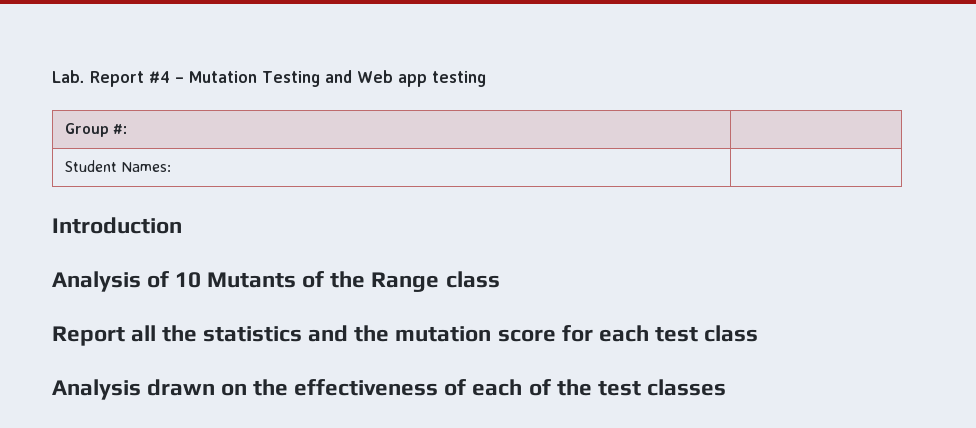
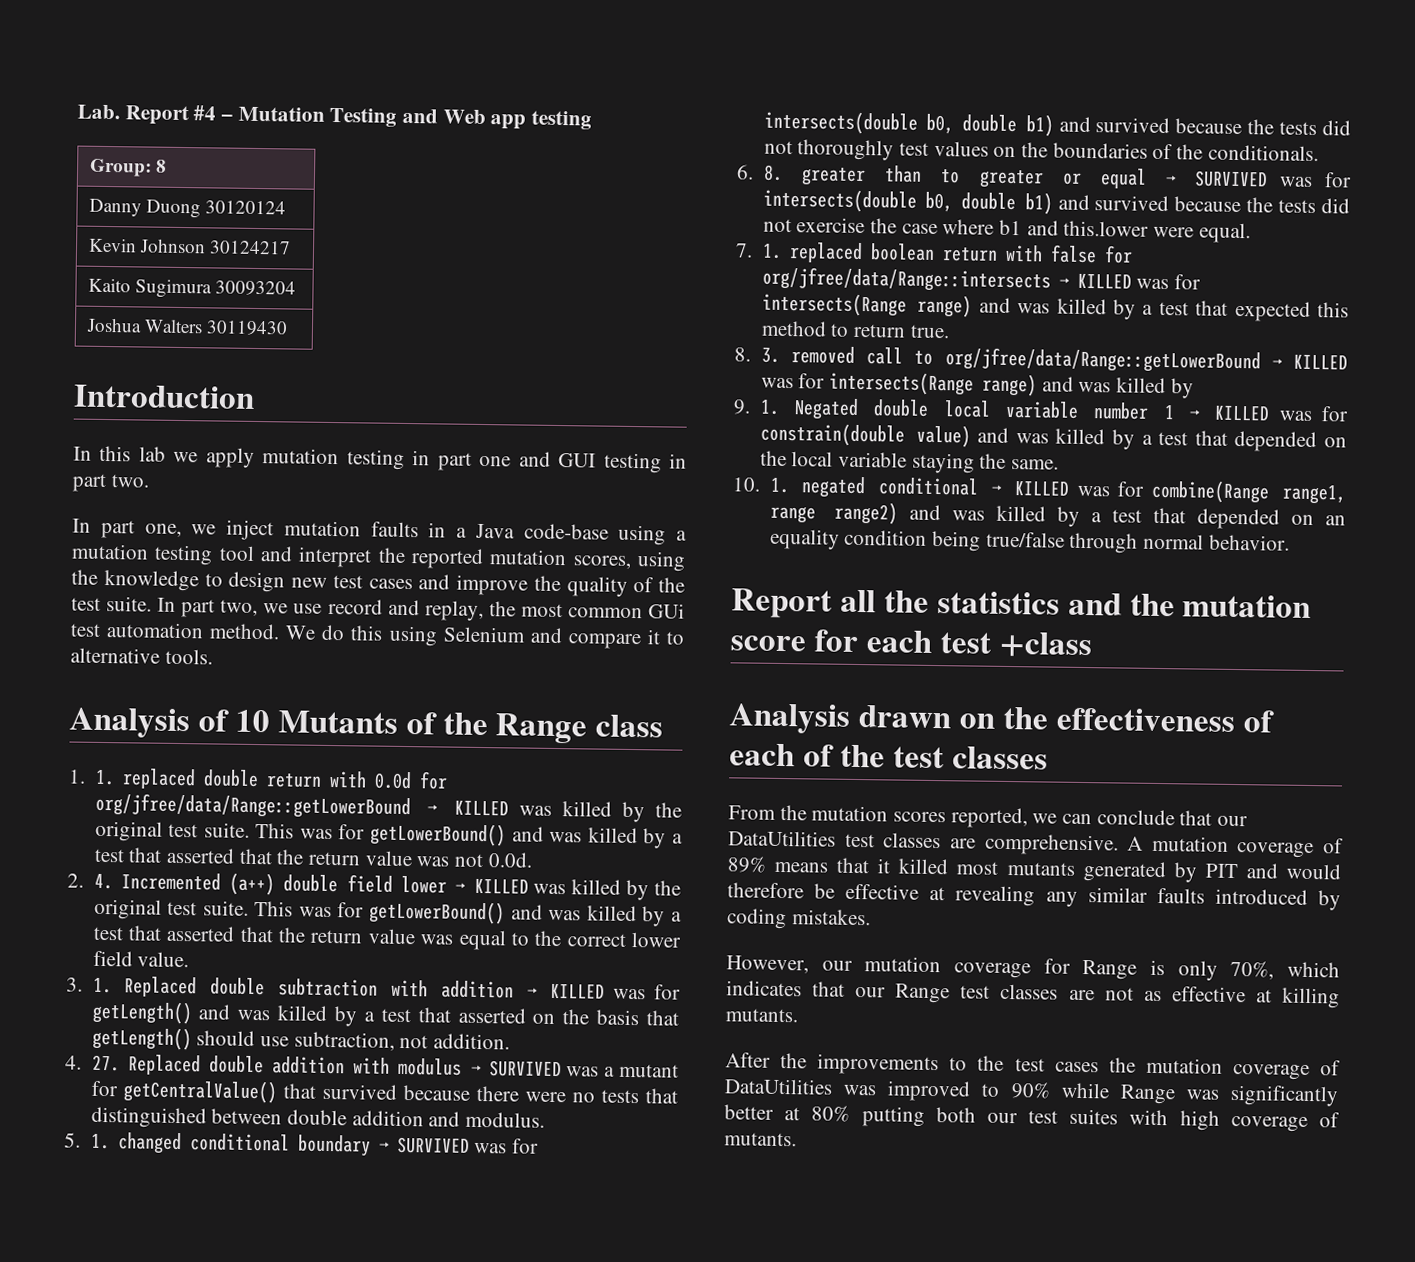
[64,123,127,137] [64,160,171,172] [52,217,182,234] Group #: | // Student Names: | // Introduction -> [89,158,168,177] [89,198,287,219] [88,238,292,255] [88,278,297,299] [86,317,289,336] [73,384,255,409] [73,445,687,474] [72,473,150,493] [72,518,687,546] [71,543,686,572] [71,569,685,597] [71,596,685,622] [70,622,684,650] [70,647,213,665] Group: 8 // Danny Duong 30120124 // Kevin Johnson 30124217 // Kaito Sugimura 30093204 // Joshua Walters 30119430 // Introduction // In this lab we apply mutation testing in part one and GUI testing in part two. // In part one, we inject mutation faults in a Java code-base using a mutation testing tool and interpret the reported mutation scores, using the knowledge to design new test cases and improve the quality of the test suite. In part two, we use record and replay, the most common GUi test automation method. We do this using Selenium and compare it to alternative tools.
(500, 279) none -> [68,768,448,790] [94,792,682,823] [94,820,683,849] [93,847,533,868] [67,872,681,901] [93,898,682,927] [92,925,681,951] [92,950,190,968] [66,976,681,1000] [91,1000,679,1027] [91,1026,510,1051] [65,1054,680,1078] [90,1079,678,1104] [90,1106,545,1129] [64,1132,539,1157] [763,110,1351,137] [763,139,1319,162] [736,164,1352,189] [762,188,1350,215] [762,217,1251,244] [735,242,1133,264] [761,266,1201,293] [761,292,1349,322] [760,320,950,339] [734,346,1348,374] [760,371,1194,399] [733,398,1349,422] [759,422,1348,453] [759,450,1059,474] [732,476,1346,505] [769,501,1346,530] [769,528,1290,554] // 1. 1. replaced double return with 0.0d for org/jfree/data/Range::getLowerBound → KILLED was killed by the original test suite. This was for getLowerBound() and was killed by a test that asserted that the return value was not 0.0d. // 2. 4. Incremented (a++) double field lower → KILLED was killed by the original test suite. This was for getLowerBound() and was killed by a test that asserted that the return value was equal to the correct lower field value. // 3. 1. Replaced double subtraction with addition → KILLED was for getLength() and was killed by a test that asserted on the basis that getLength() should use subtraction, not addition. // 4. 27. Replaced double addition with modulus → SURVIVED was a mutant for getCentralValue() that survived because there were no tests that distinguished between double addition and modulus. // 5. 1. changed conditional boundary → SURVIVED was for intersects(double b0, double b1) and survived because the tests did not thoroughly test values on the boundaries of the conditionals. // 6. 8. greater than to greater or equal → SURVIVED was for intersects(double b0, double b1) and survived because the tests did not exercise the case where b1 and this.lower were equal. // 7. 1. replaced boolean return with false for org/jfree/data/Range::intersects → KILLED was for intersects(Range range) and was killed by a test that expected this method to return true. // 8. 3. removed call to org/jfree/data/Range::getLowerBound → KILLED was for intersects(Range range) and was killed by // 9. 1. Negated double local variable number 1 → KILLED was for constrain(double value) and was killed by a test that depended on the local variable staying the same. // 10. 1. negated conditional → KILLED was for combine(Range range1, range range2) and was killed by a test that depended on an equality condition being true/false through normal behavior.
[703,325,758,342] class -> [998,631,1093,658] +class
(726, 387) none -> [728,804,1249,829] [728,830,1344,859] [727,856,1341,883] [727,882,1341,911] [727,908,871,930] [726,955,1340,981] [726,980,1340,1009] [725,1008,798,1023] [725,1052,1341,1081] [724,1078,1339,1107] [724,1104,1340,1133] [724,1132,797,1147] // From the mutation scores reported, we can conclude that our DataUtilities test classes are comprehensive. A mutation coverage of 89% means that it killed most mutants generated by PIT and would therefore be effective at revealing any similar faults introduced by coding mistakes. // However, our mutation coverage for Range is only 70%, which indicates that our Range test classes are not as effective at killing mutants. // After the improvements to the test cases the mutation coverage of DataUtilities was improved to 90% while Range was significantly better at 80% putting both our test suites with high coverage of mutants.

